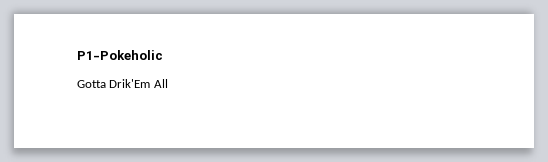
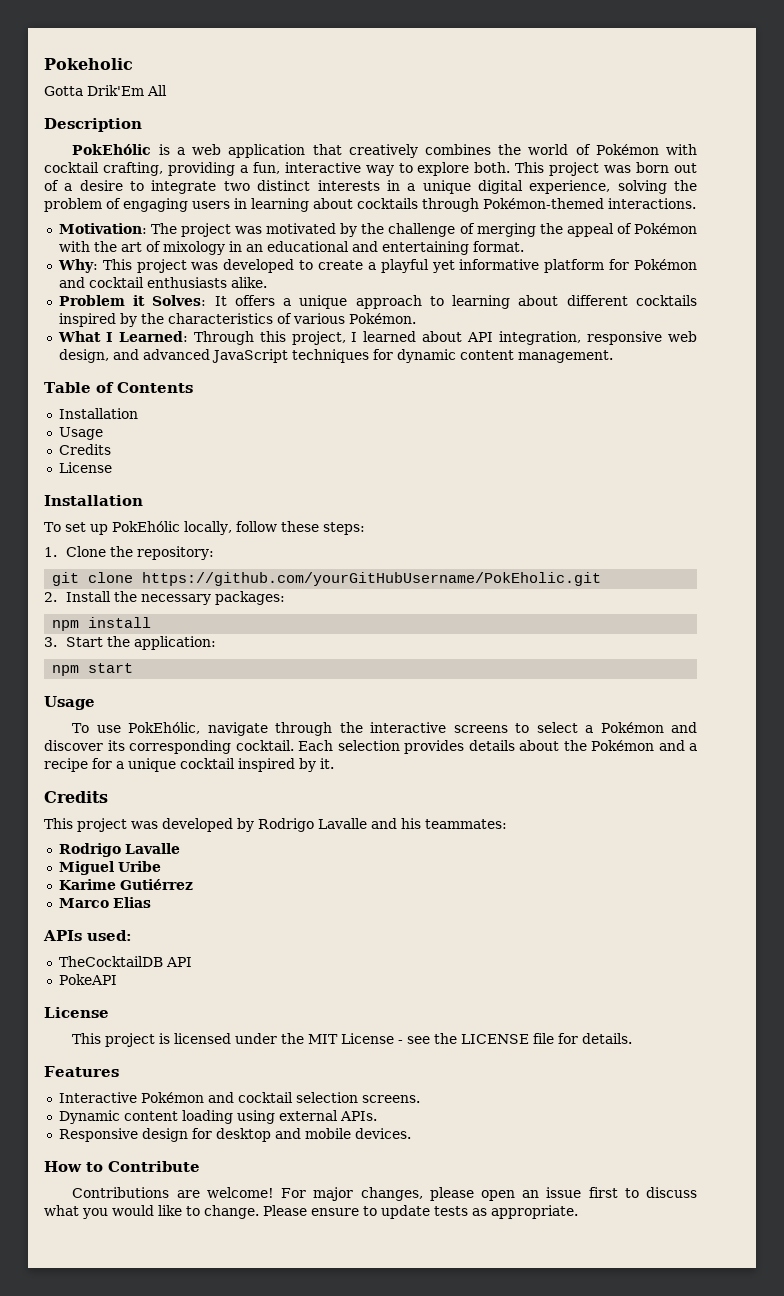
[77,50,163,60] P1-Pokeholic -> [44,58,133,70] Pokeholic
(168, 83) none -> [44,118,142,132] [72,144,698,158] [44,162,698,176] [44,180,697,194] [44,198,696,212] [58,223,697,237] [58,241,524,255] [57,259,698,273] [58,277,267,288] [58,295,697,309] [58,313,416,327] [57,331,697,345] [58,349,613,363] [44,382,193,393] [58,408,138,419] [58,427,103,440] [58,444,111,455] [58,462,112,473] [44,495,143,506] [44,521,365,535] [44,546,215,560] [52,572,602,586] [44,591,286,605] [52,617,152,631] [44,636,217,650] [52,663,134,676] [44,696,95,710] [72,722,697,736] [44,740,697,754] [44,758,334,772] [44,791,108,803] [44,818,507,832] [58,843,180,857] [58,861,161,875] [58,879,193,890] [58,897,151,908] [43,930,132,941] [58,956,192,967] [58,974,117,985] [44,1007,109,1018] [72,1033,633,1047] [44,1066,119,1077] [58,1092,420,1103] [58,1110,377,1124] [58,1128,411,1142] [44,1161,200,1172] [72,1187,698,1201] [44,1205,578,1219] // Description // PokEhólic is a web application that creatively combines the world of Pokémon with cocktail crafting, providing a fun, interactive way to explore both. This project was born out of a desire to integrate two distinct interests in a unique digital experience, solving the problem of engaging users in learning about cocktails through Pokémon-themed interactions. // Motivation: The project was motivated by the challenge of merging the appeal of Pokémon with the art of mixology in an educational and entertaining format. // Why: This project was developed to create a playful yet informative platform for Pokémon and cocktail enthusiasts alike. // Problem it Solves: It offers a unique approach to learning about different cocktails inspired by the characteristics of various Pokémon. // What I Learned: Through this project, I learned about API integration, responsive web design, and advanced JavaScript techniques for dynamic content management. // Table of Contents // Installation // Usage // Credits // License // Installation // To set up PokEhólic locally, follow these steps: // 1. Clone the repository: // git clone https://github.com/yourGitHubUsername/PokEholic.git // 2. Install the necessary packages: // npm install // 3. Start the application: // npm start // Usage // To use PokEhólic, navigate through the interactive screens to select a Pokémon and discover its corresponding cocktail. Each selection provides details about the Pokémon and a recipe for a unique cocktail inspired by it. // Credits // This project was developed by Rodrigo Lavalle and his teammates: // Rodrigo Lavalle // Miguel Uribe // Karime Gutiérrez // Marco Elias // APIs used: // TheCocktailDB API // PokeAPI // License // This project is licensed under the MIT License - see the LICENSE file for details. // Features // Interactive Pokémon and cocktail selection screens. // Dynamic content loading using external APIs. // Responsive design for desktop and mobile devices. // How to Contribute // Contributions are welcome! For major changes, please open an issue first to discuss what you would like to change. Please ensure to update tests as appropriate.

